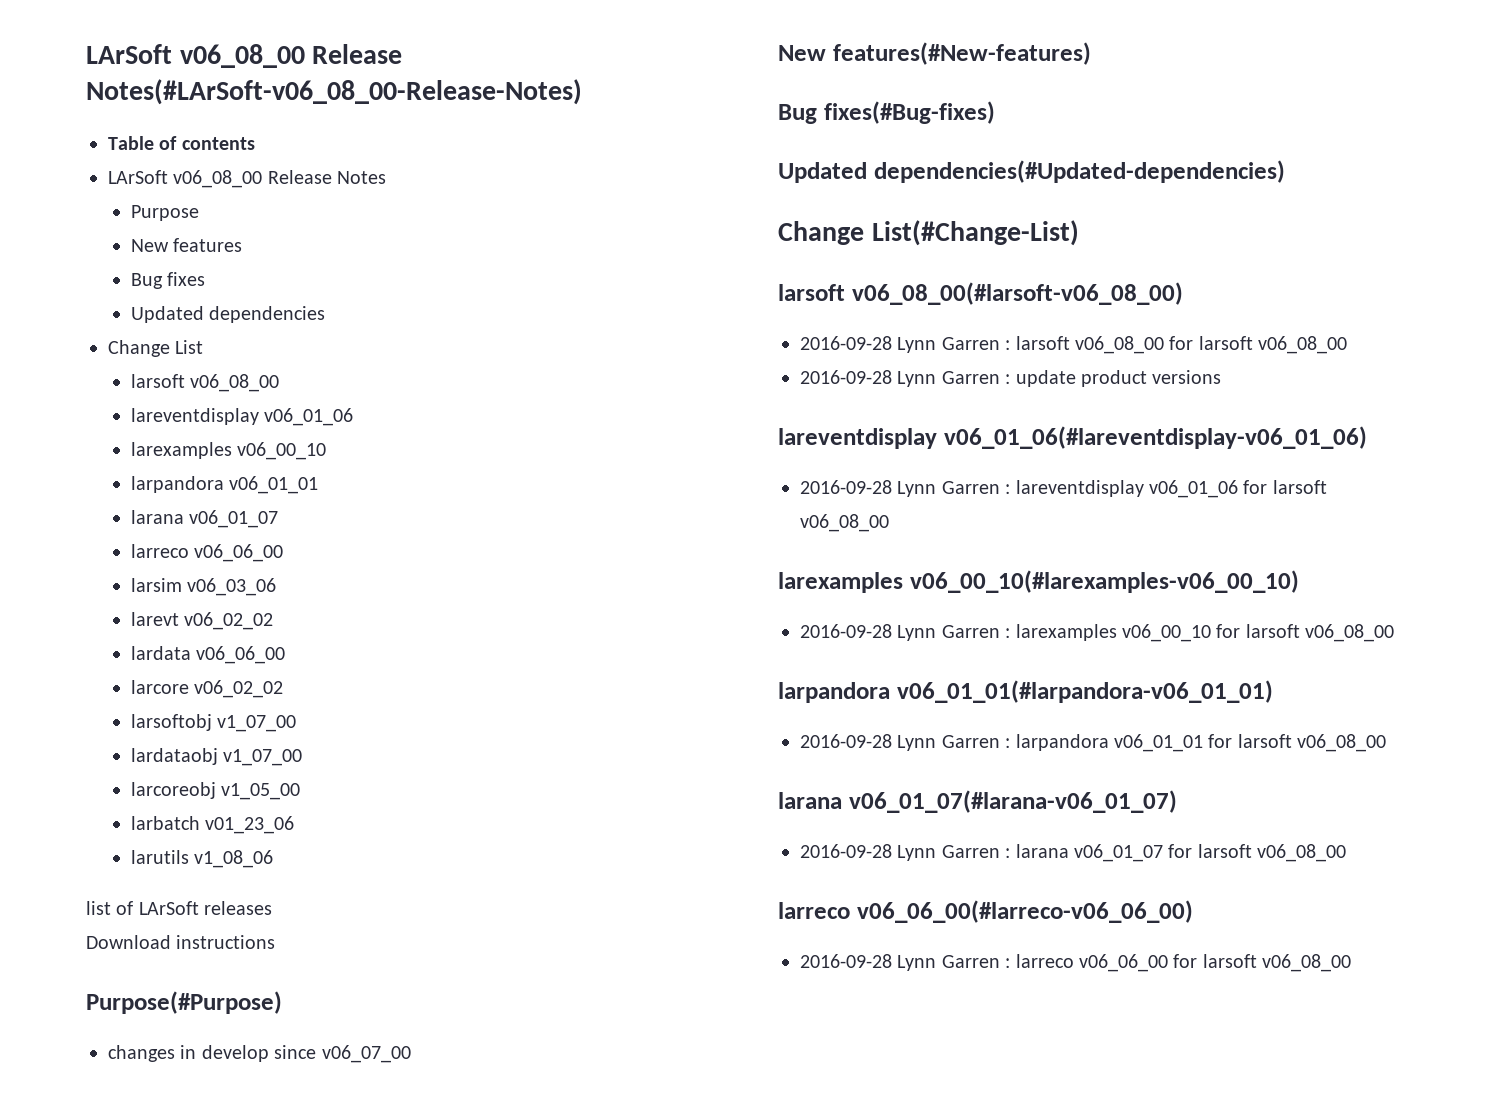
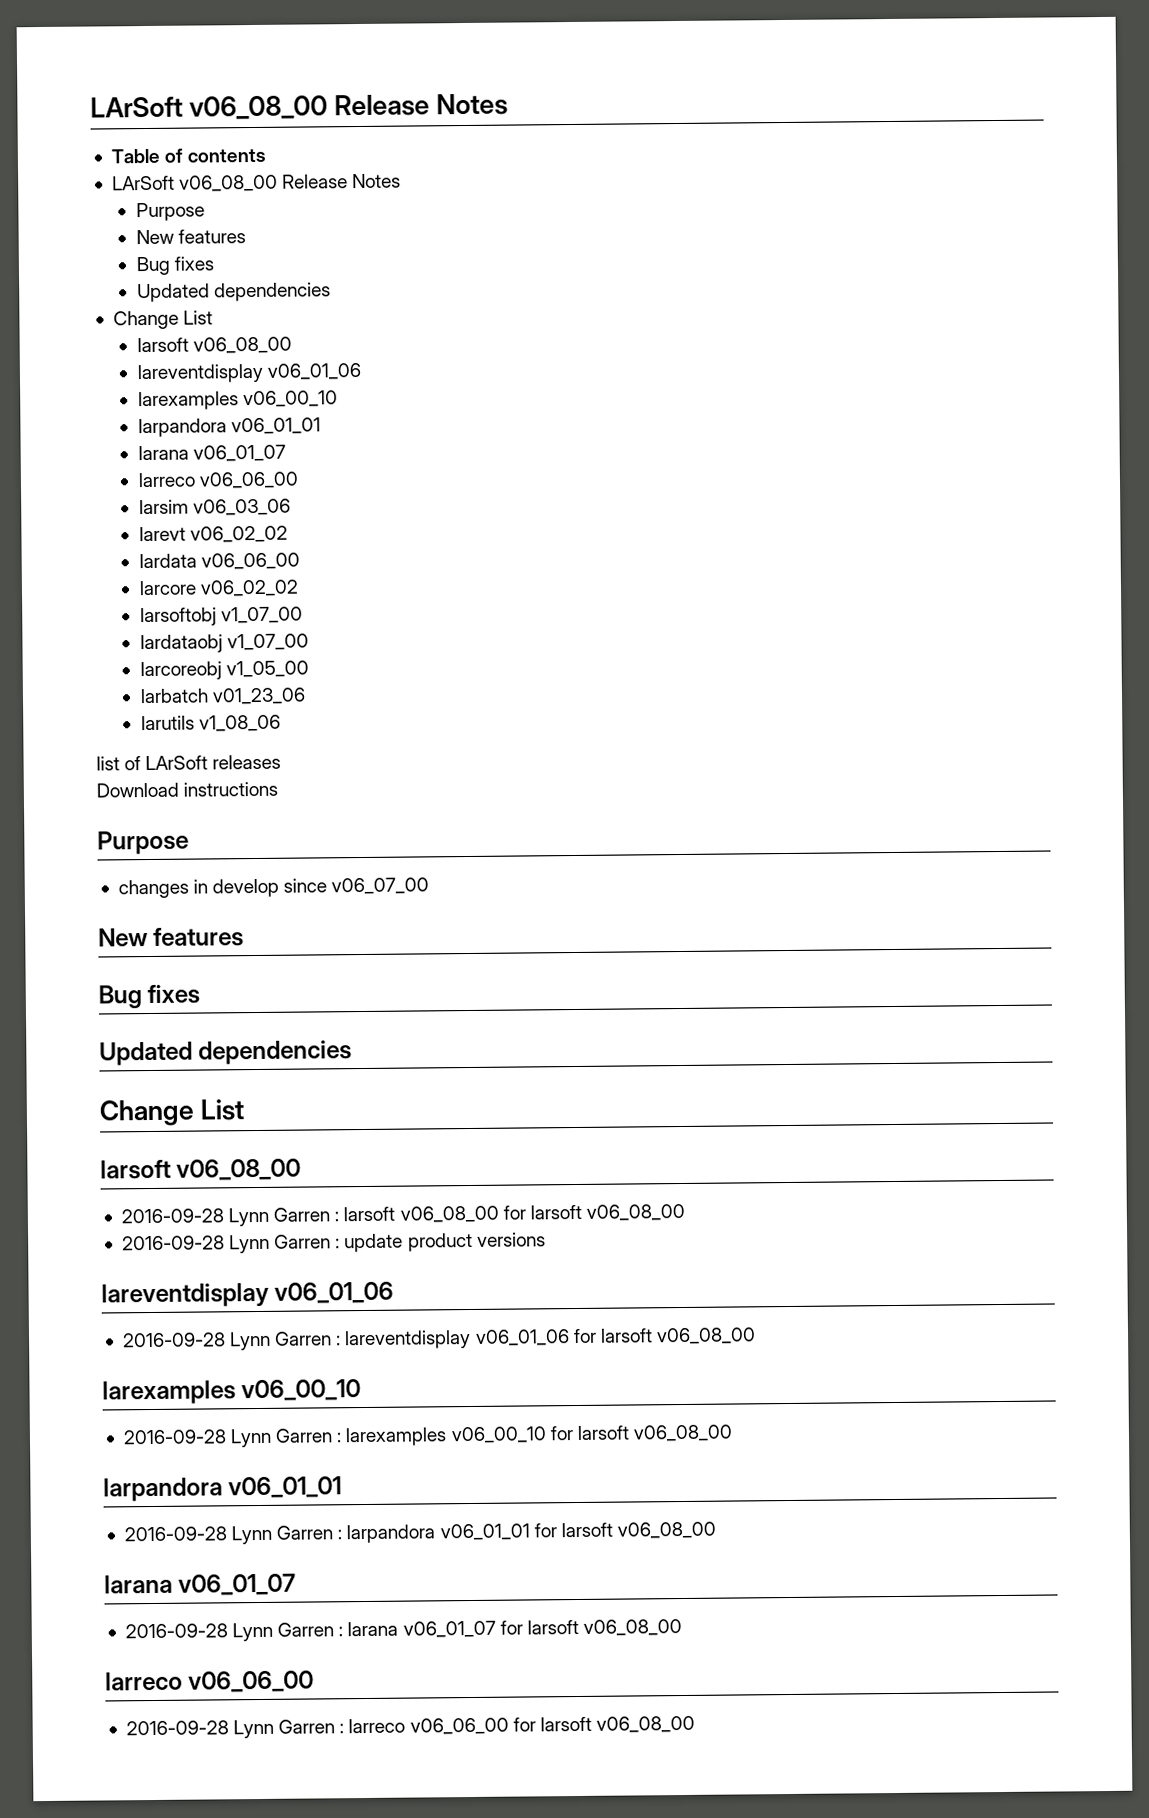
[86,44,403,68] [86,79,582,105] LArSoft v06_08_00 Release Notes(#LArSoft-v06_08_00-Release-Notes) -> [90,93,509,120] LArSoft v06_08_00 Release Notes
[86,991,282,1014] Purpose(#Purpose) -> [97,830,189,855] Purpose
[832,42,1091,65] [778,101,995,124] [778,160,1285,183] [778,220,1079,246] [778,282,1183,305] features(#New-features) // Bug fixes(#Bug-fixes) // Updated dependencies(#Updated-dependencies) // Change List(#Change-List) // larsoft v06_08_00(#larsoft-v06_08_00) -> [153,927,245,947] [98,984,201,1009] [99,1040,353,1066] [99,1099,245,1127] [100,1158,302,1181] features // Bug fixes // Updated dependencies // Change List // larsoft v06_08_00
[943,426,1367,449] v06_01_06(#lareventdisplay-v06_01_06) -> [274,1281,395,1304] v06_01_06
[909,570,1299,593] v06_00_10(#larexamples-v06_00_10) -> [241,1379,362,1402] v06_00_10
[896,680,1273,703] v06_01_01(#larpandora-v06_01_01) -> [228,1476,343,1499] v06_01_01
[848,790,1177,813] v06_01_07(#larana-v06_01_07) -> [178,1573,297,1596] v06_01_07
[856,900,1193,923] v06_06_00(#larreco-v06_06_00) -> [188,1670,315,1693] v06_06_00

